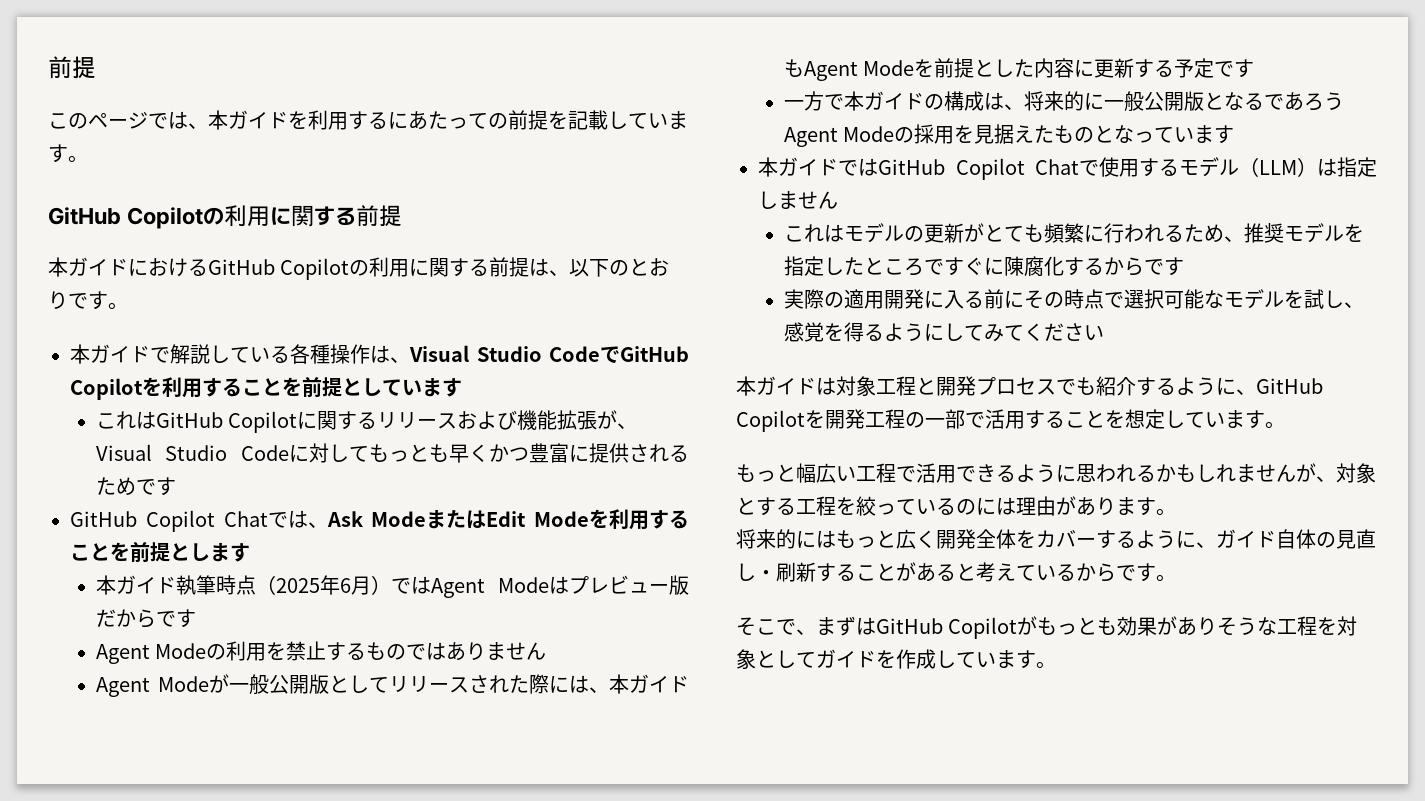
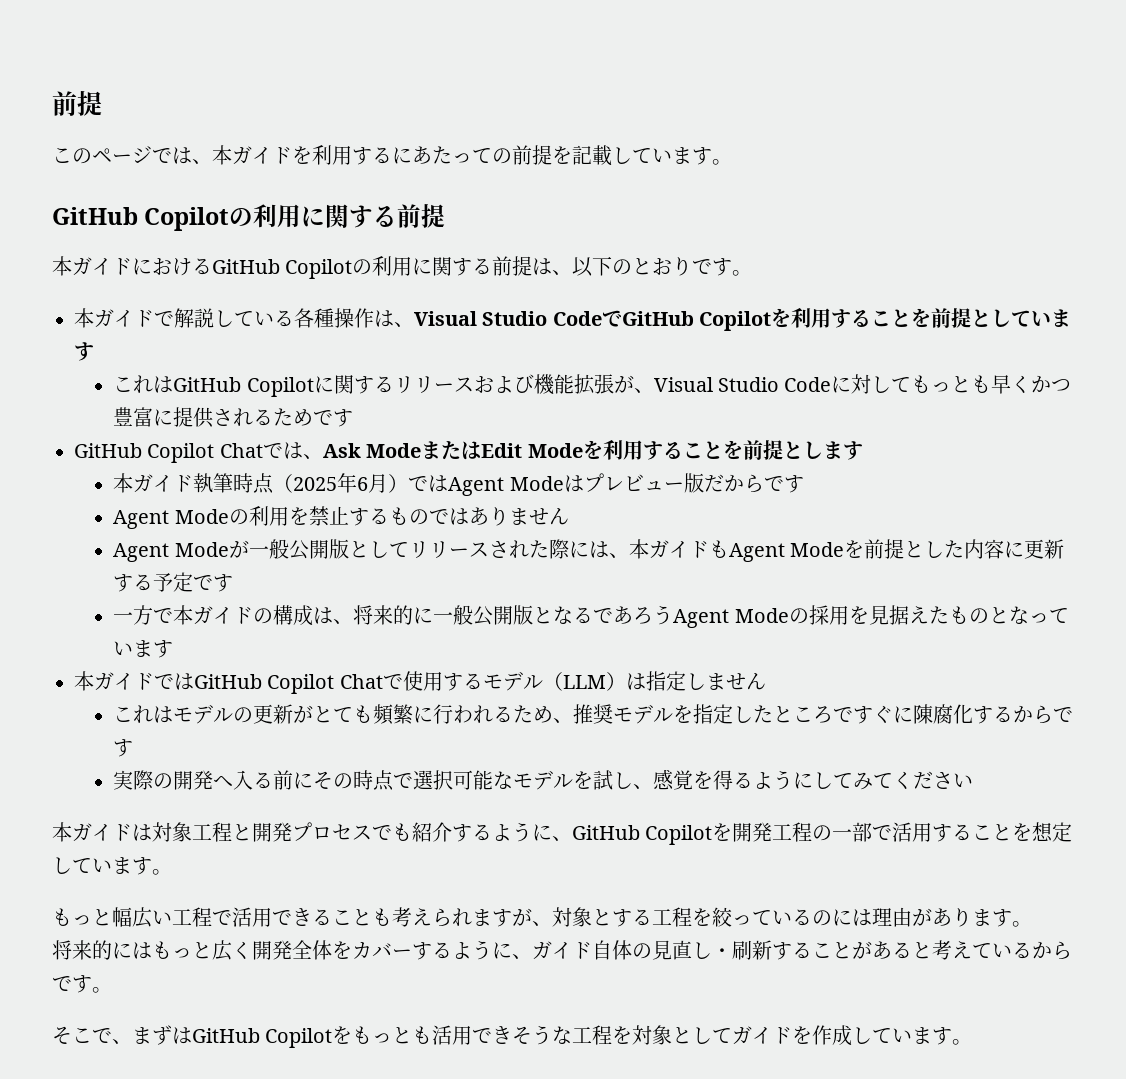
[843,289,944,309] 適用開発に -> [173,770,234,790] 開発へ
[1016,464,1296,482] ように思われるかもしれません -> [332,907,512,927] ことも考えられます
[1017,616,1218,636] がもっとも効果があり -> [332,1025,513,1045] をもっとも活用でき

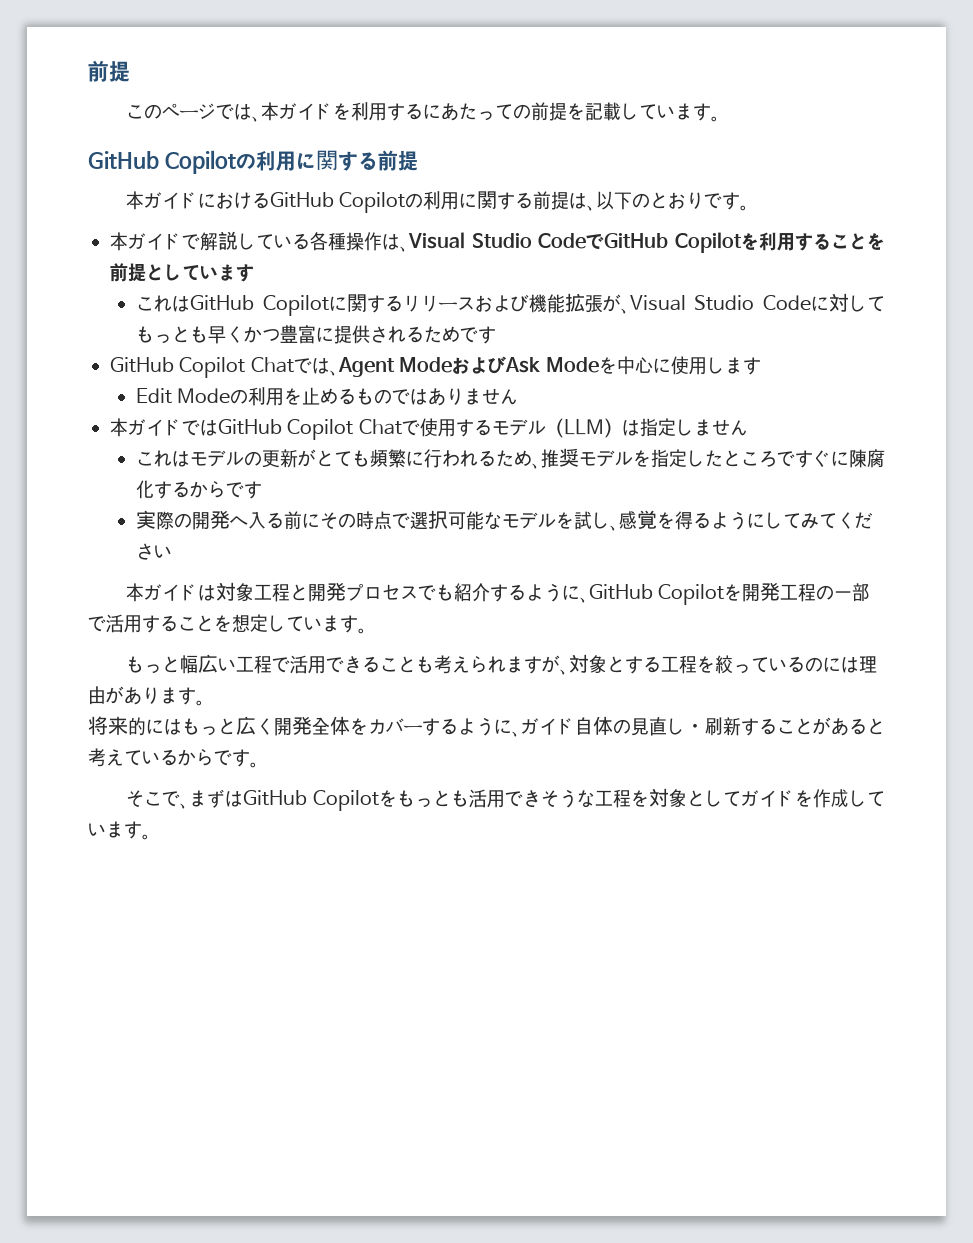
[322,439,863,460] [113,473,804,496] [113,510,170,529] Ask ModeまたはEdit Modeを利用することを前提とします // 本ガイド執筆時点（2025年6月）ではAgent Modeはプレビュー版だからです // Agent -> [337,356,761,377] [135,388,172,404] Agent ModeおよびAsk Modeを中心に使用します // Edit
[308,506,369,526] 禁止す -> [302,387,339,405] 止め
[113,539,1064,562] [113,572,234,592] [113,605,1069,628] [113,640,174,658] // Agent Modeが一般公開版としてリリースされた際には、本ガイドもAgent Modeを前提とした内容に更新する予定です // 一方で本ガイドの構成は、将来的に一般公開版となるであろうAgent Modeの採用を見据えたものとなっています -> (519, 397) none

